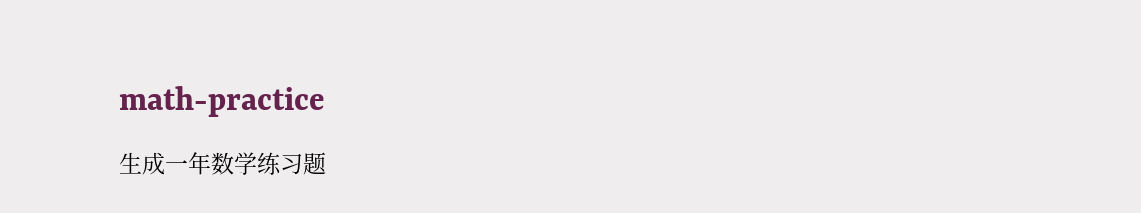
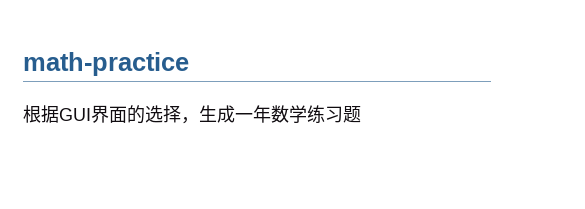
(325, 101) none -> [23,105,199,124] 根据GUI界面的选择，

